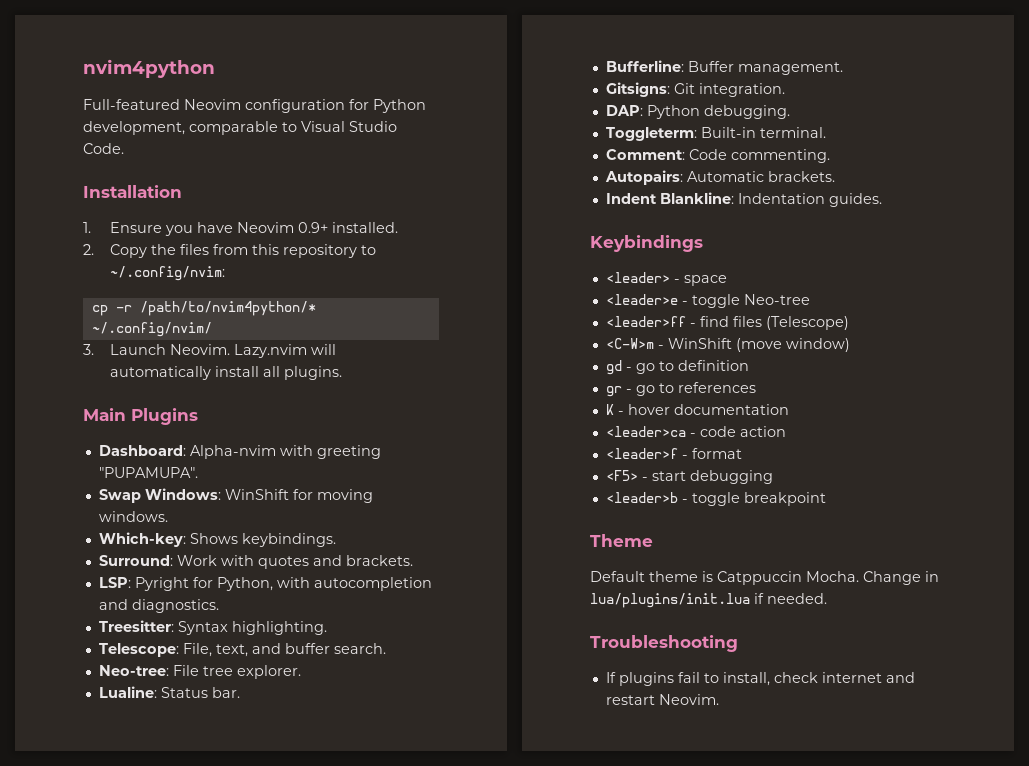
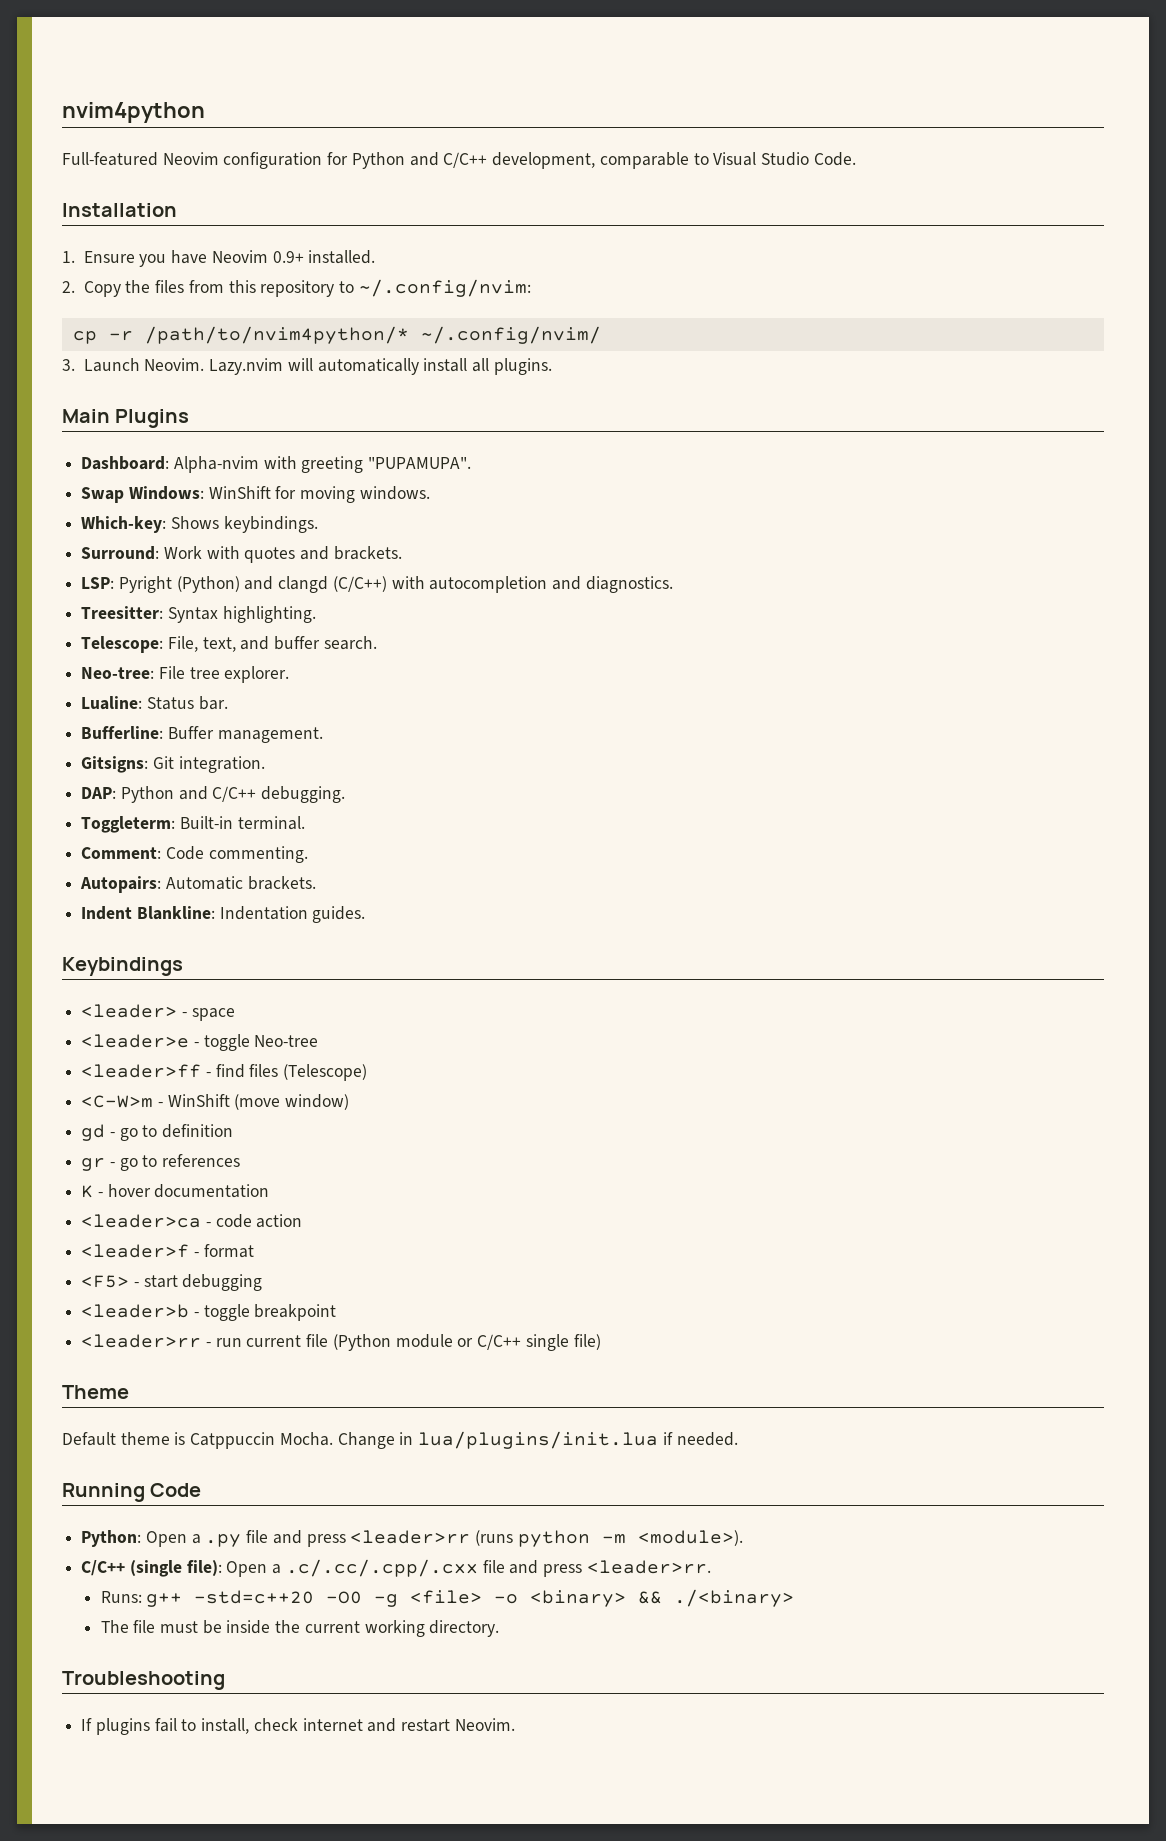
(426, 106) none -> [409,152,488,168] and C/C++
[192,577,273,591] for Python, -> [176,576,387,593] (Python) and clangd (C/C++)
(700, 112) none -> [178,786,257,802] and C/C++
(826, 499) none -> [81,1334,601,1351] // <leader>rr - run current file (Python module or C/C++ single file)
(827, 598) none -> [62,1483,202,1502] [81,1530,743,1547] [81,1559,711,1577] [100,1589,795,1607] [100,1620,500,1637] // Running Code // Python: Open a .py file and press <leader>rr (runs python -m <module>). // C/C++ (single file): Open a .c/.cc/.cpp/.cxx file and press <leader>rr. // Runs: g++ -std=c++20 -O0 -g <file> -o <binary> && ./<binary> // The file must be inside the current working directory.

